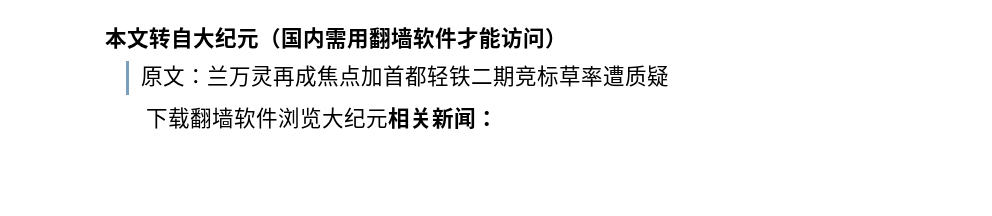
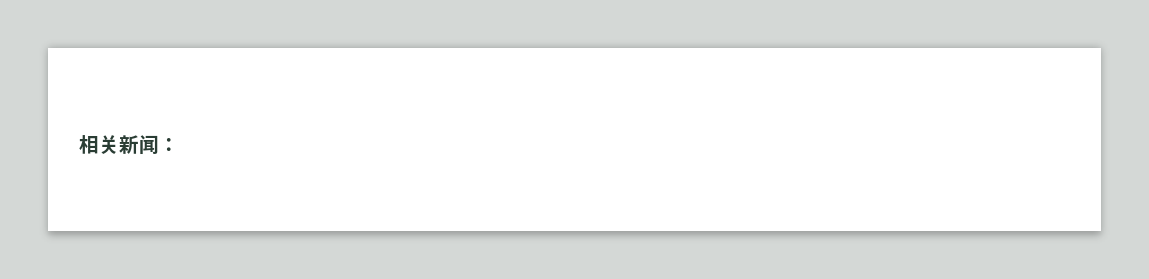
[105,27,567,50] [141,65,670,87] [146,107,389,129] 本文转自大纪元（国内需用翻墙软件才能访问） // 原文：兰万灵再成焦点加首都轻铁二期竞标草率遭质疑 // 下载翻墙软件浏览大纪元 -> (79, 144) none

